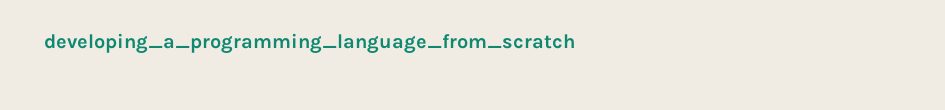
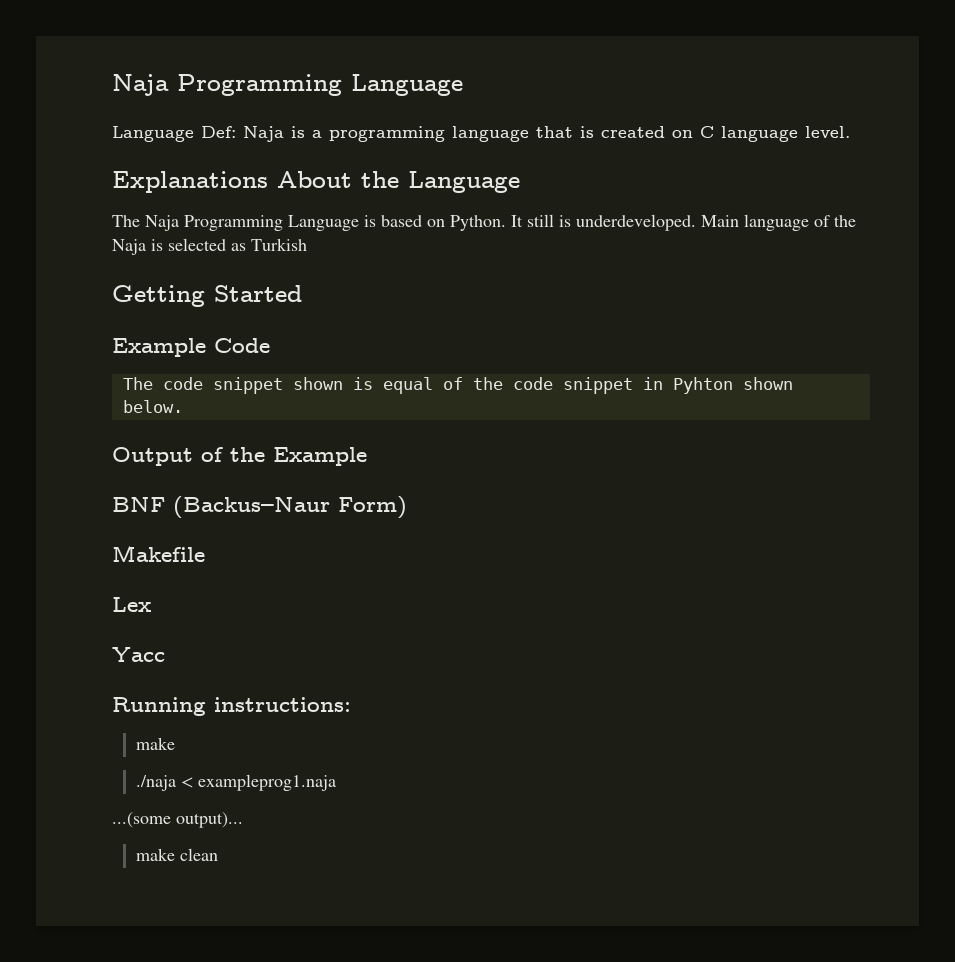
[44,33,575,54] developing_a_programming_language_from_scratch -> [112,74,463,96] [112,126,850,142] [112,171,520,193] [112,214,856,231] [112,238,307,255] [112,285,302,307] [112,338,270,357] [122,377,793,394] [122,400,183,413] [112,447,367,466] [112,496,407,519] [112,545,205,562] [112,597,151,612] [112,647,165,662] [112,697,351,716] [135,737,175,750] [135,774,336,791] [112,812,243,828] [135,848,218,861] Naja Programming Language // Language Def: Naja is a programming language that is created on C language level. // Explanations About the Language // The Naja Programming Language is based on Python. It still is underdeveloped. Main language of the Naja is selected as Turkish // Getting Started // Example Code // The code snippet shown is equal of the code snippet in Pyhton shown below. // Output of the Example // BNF (Backus–Naur Form) // Makefile // Lex // Yacc // Running instructions: // make // ./naja < exampleprog1.naja // ...(some output)... // make clean

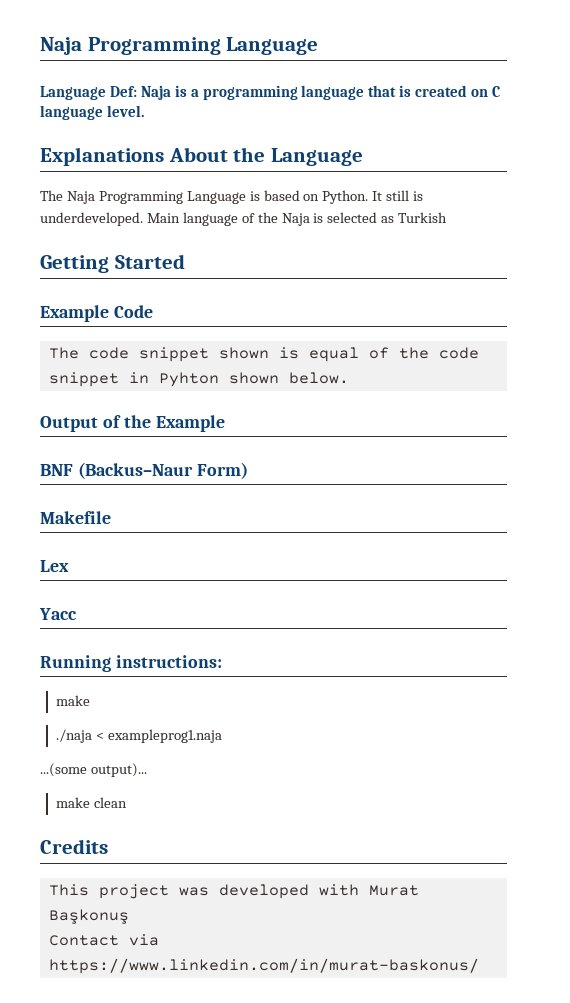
(218, 854) none -> [40,839,108,854] [48,884,419,899] [48,909,129,924] [48,934,159,946] [48,958,479,974] // Credits // This project was developed with Murat Başkonuş // Contact via https://www.linkedin.com/in/murat-baskonus/

